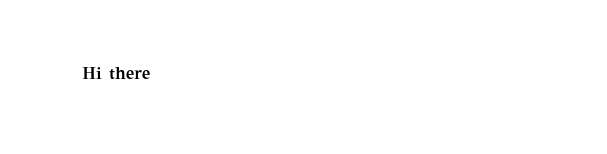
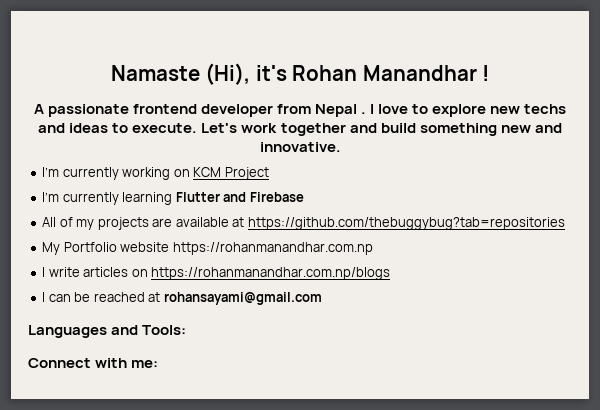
[82,67,150,80] Hi there -> [110,63,490,85] [33,104,567,117] [38,123,562,136] [259,142,341,152] [42,167,269,180] [42,192,304,205] [42,217,565,230] [42,242,373,255] [42,267,391,280] [42,292,322,305] [28,325,187,338] [28,358,159,368] Namaste (Hi), it's Rohan Manandhar ! // A passionate frontend developer from Nepal . I love to explore new techs and ideas to execute. Let's work together and build something new and innovative. // I’m currently working on KCM Project // I’m currently learning Flutter and Firebase // All of my projects are available at https://github.com/thebuggybug?tab=repositories // My Portfolio website https://rohanmanandhar.com.np // I write articles on https://rohanmanandhar.com.np/blogs // I can be reached at rohansayami@gmail.com // Languages and Tools: // Connect with me:

